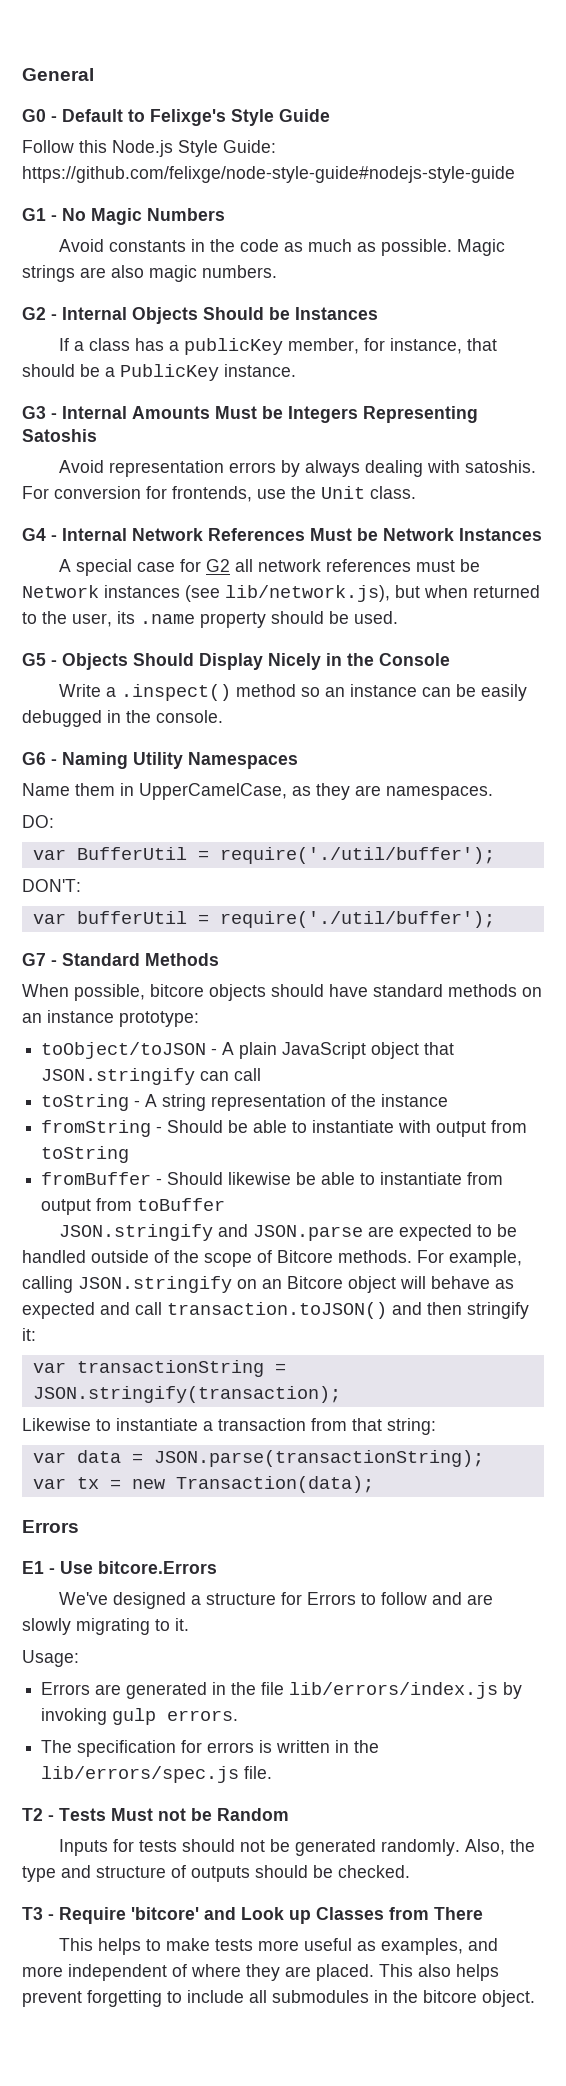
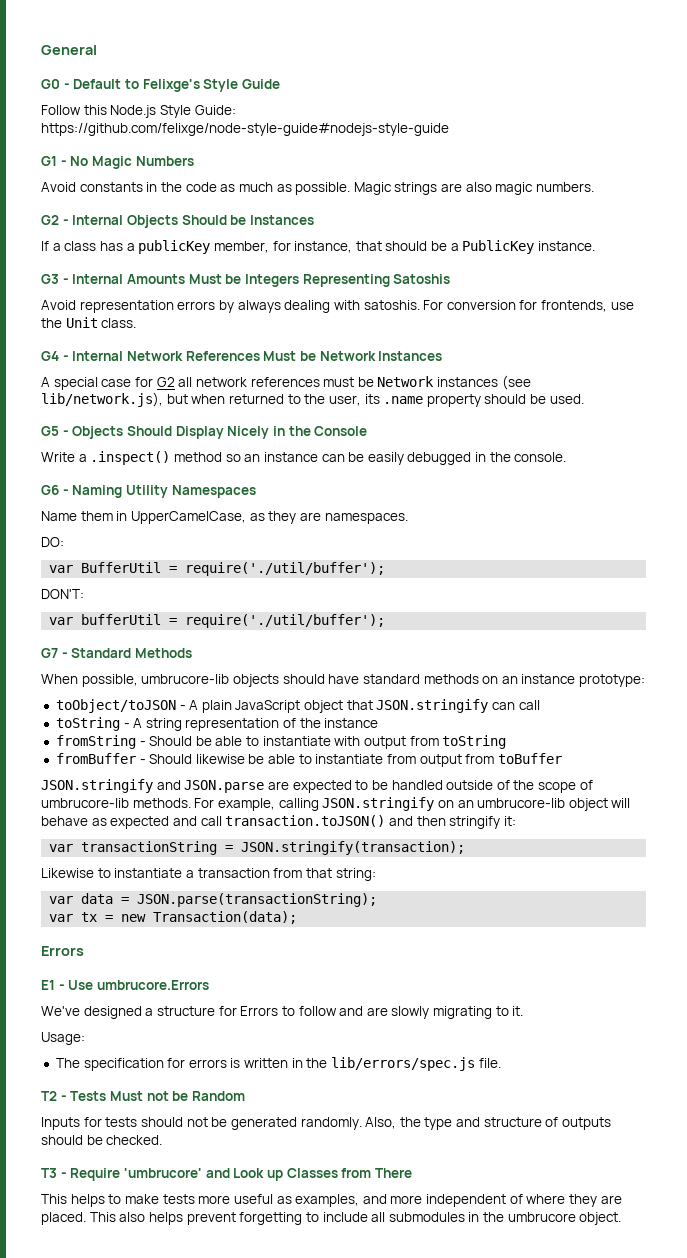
[150,984,204,997] bitcore -> [141,674,230,684] umbrucore-lib
[277,1250,333,1263] Bitcore -> [41,798,129,808] umbrucore-lib
[287,1276,343,1289] Bitcore -> [477,798,566,808] umbrucore-lib
[98,1561,217,1574] bitcore.Errors -> [96,980,209,990] umbrucore.Errors
[41,1682,523,1699] [41,1708,239,1725] // Errors are generated in the file lib/errors/index.js by invoking gulp errors. -> (85, 1038) none
[131,1907,199,1920] 'bitcore' -> [123,1168,202,1178] 'umbrucore'
[423,1990,477,2003] bitcore -> [507,1212,576,1222] umbrucore

